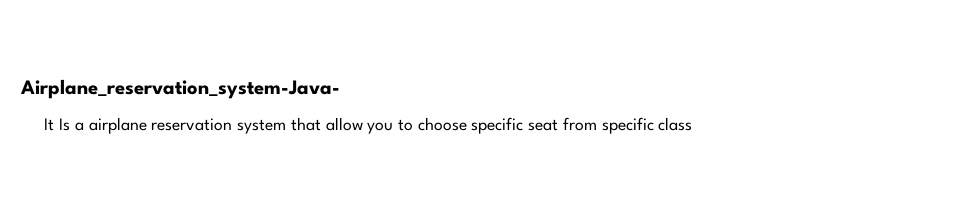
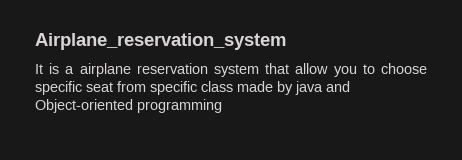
[20,79,340,99] Airplane_reservation_system-Java- -> [35,33,286,50] Airplane_reservation_system
[59,118,71,131] Is -> [49,63,60,74] is
(693, 124) none -> [237,81,350,95] [35,99,222,113] made by java and Object-oriented programming

